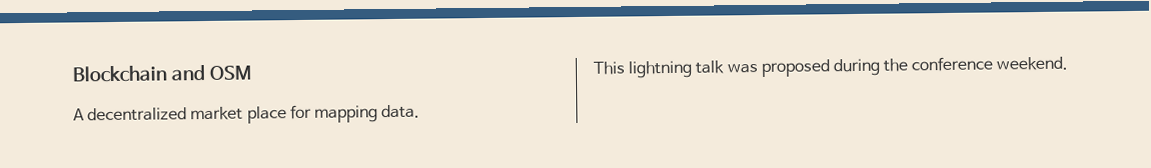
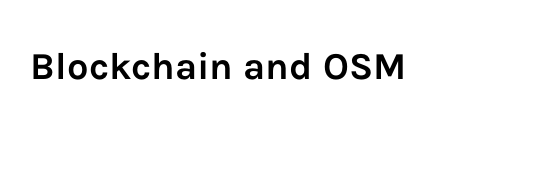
[73,104,421,124] [593,56,1069,79] // A decentralized market place for mapping data. // This lightning talk was proposed during the conference weekend. -> (406, 66) none

